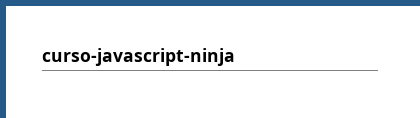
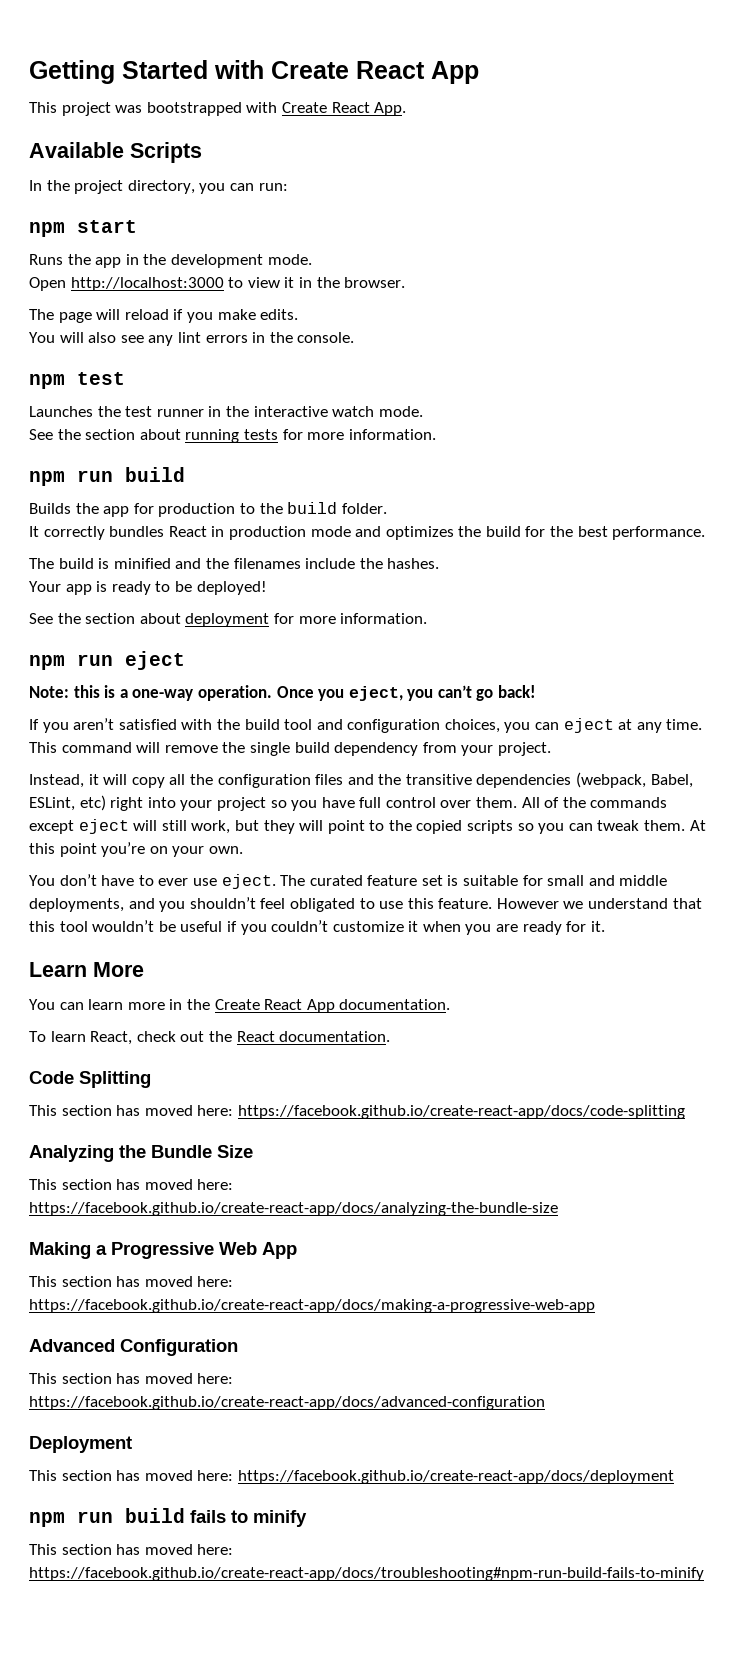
[42,48,235,66] curso-javascript-ninja -> [29,60,479,84] [29,102,407,116] [29,142,202,163] [29,180,288,194] [29,220,137,237] [29,254,312,268] [29,277,406,291] [29,309,299,323] [29,332,355,346] [29,372,125,389] [29,406,423,417] [29,429,436,443] [29,467,185,486] [29,502,387,517] [29,526,706,540] [29,558,440,569] [29,581,267,595] [29,613,428,627] [29,651,185,670] [29,685,537,701] [29,718,703,733] [29,742,551,756] [29,772,693,788] [29,795,668,811] [29,819,706,834] [29,842,243,857] [29,874,668,889] [29,897,702,912] [29,920,605,935] [29,962,144,977] [29,999,451,1013] [29,1031,391,1045] [29,1071,151,1088] [29,1105,685,1119] [29,1145,253,1162] [29,1179,234,1190] [29,1202,558,1216] [29,1242,297,1259] [29,1276,234,1287] [29,1299,595,1313] [29,1339,238,1356] [29,1373,234,1384] [29,1396,545,1410] [29,1436,132,1453] [29,1470,674,1484] [29,1508,307,1527] [29,1544,234,1555] [29,1567,704,1581] Getting Started with Create React App // This project was bootstrapped with Create React App. // Available Scripts // In the project directory, you can run: // npm start // Runs the app in the development mode. // Open http://localhost:3000 to view it in the browser. // The page will reload if you make edits. // You will also see any lint errors in the console. // npm test // Launches the test runner in the interactive watch mode. // See the section about running tests for more information. // npm run build // Builds the app for production to the build folder. // It correctly bundles React in production mode and optimizes the build for the best performance. // The build is minified and the filenames include the hashes. // Your app is ready to be deployed! // See the section about deployment for more information. // npm run eject // Note: this is a one-way operation. Once you eject, you can’t go back! // If you aren’t satisfied with the build tool and configuration choices, you can eject at any time. This command will remove the single build dependency from your project. // Instead, it will copy all the configuration files and the transitive dependencies (webpack, Babel, ESLint, etc) right into your project so you have full control over them. All of the commands except eject will still work, but they will point to the copied scripts so you can tweak them. At this point you’re on your own. // You don’t have to ever use eject. The curated feature set is suitable for small and middle deployments, and you shouldn’t feel obligated to use this feature. However we understand that this tool wouldn’t be useful if you couldn’t customize it when you are ready for it. // Learn More // You can learn more in the Create React App documentation. // To learn React, check out the React documentation. // Code Splitting // This section has moved here: https://facebook.github.io/create-react-app/docs/code-splitting // Analyzing the Bundle Size // This section has moved here: https://facebook.github.io/create-react-app/docs/analyzing-the-bundle-size // Making a Progressive Web App // This section has moved here: https://facebook.github.io/create-react-app/docs/making-a-progressive-web-app // Advanced Configuration // This section has moved here: https://facebook.github.io/create-react-app/docs/advanced-configuration // Deployment // This section has moved here: https://facebook.github.io/create-react-app/docs/deployment // npm run build fails to minify // This section has moved here: https://facebook.github.io/create-react-app/docs/troubleshooting#npm-run-build-fails-to-minify

